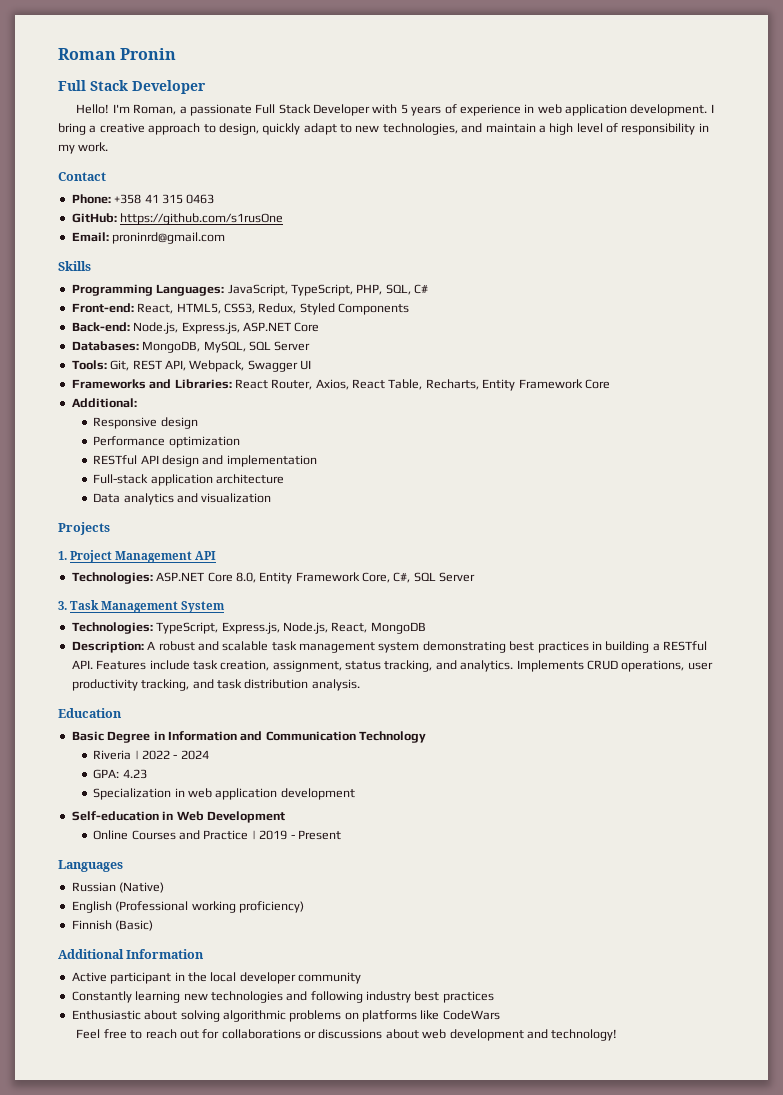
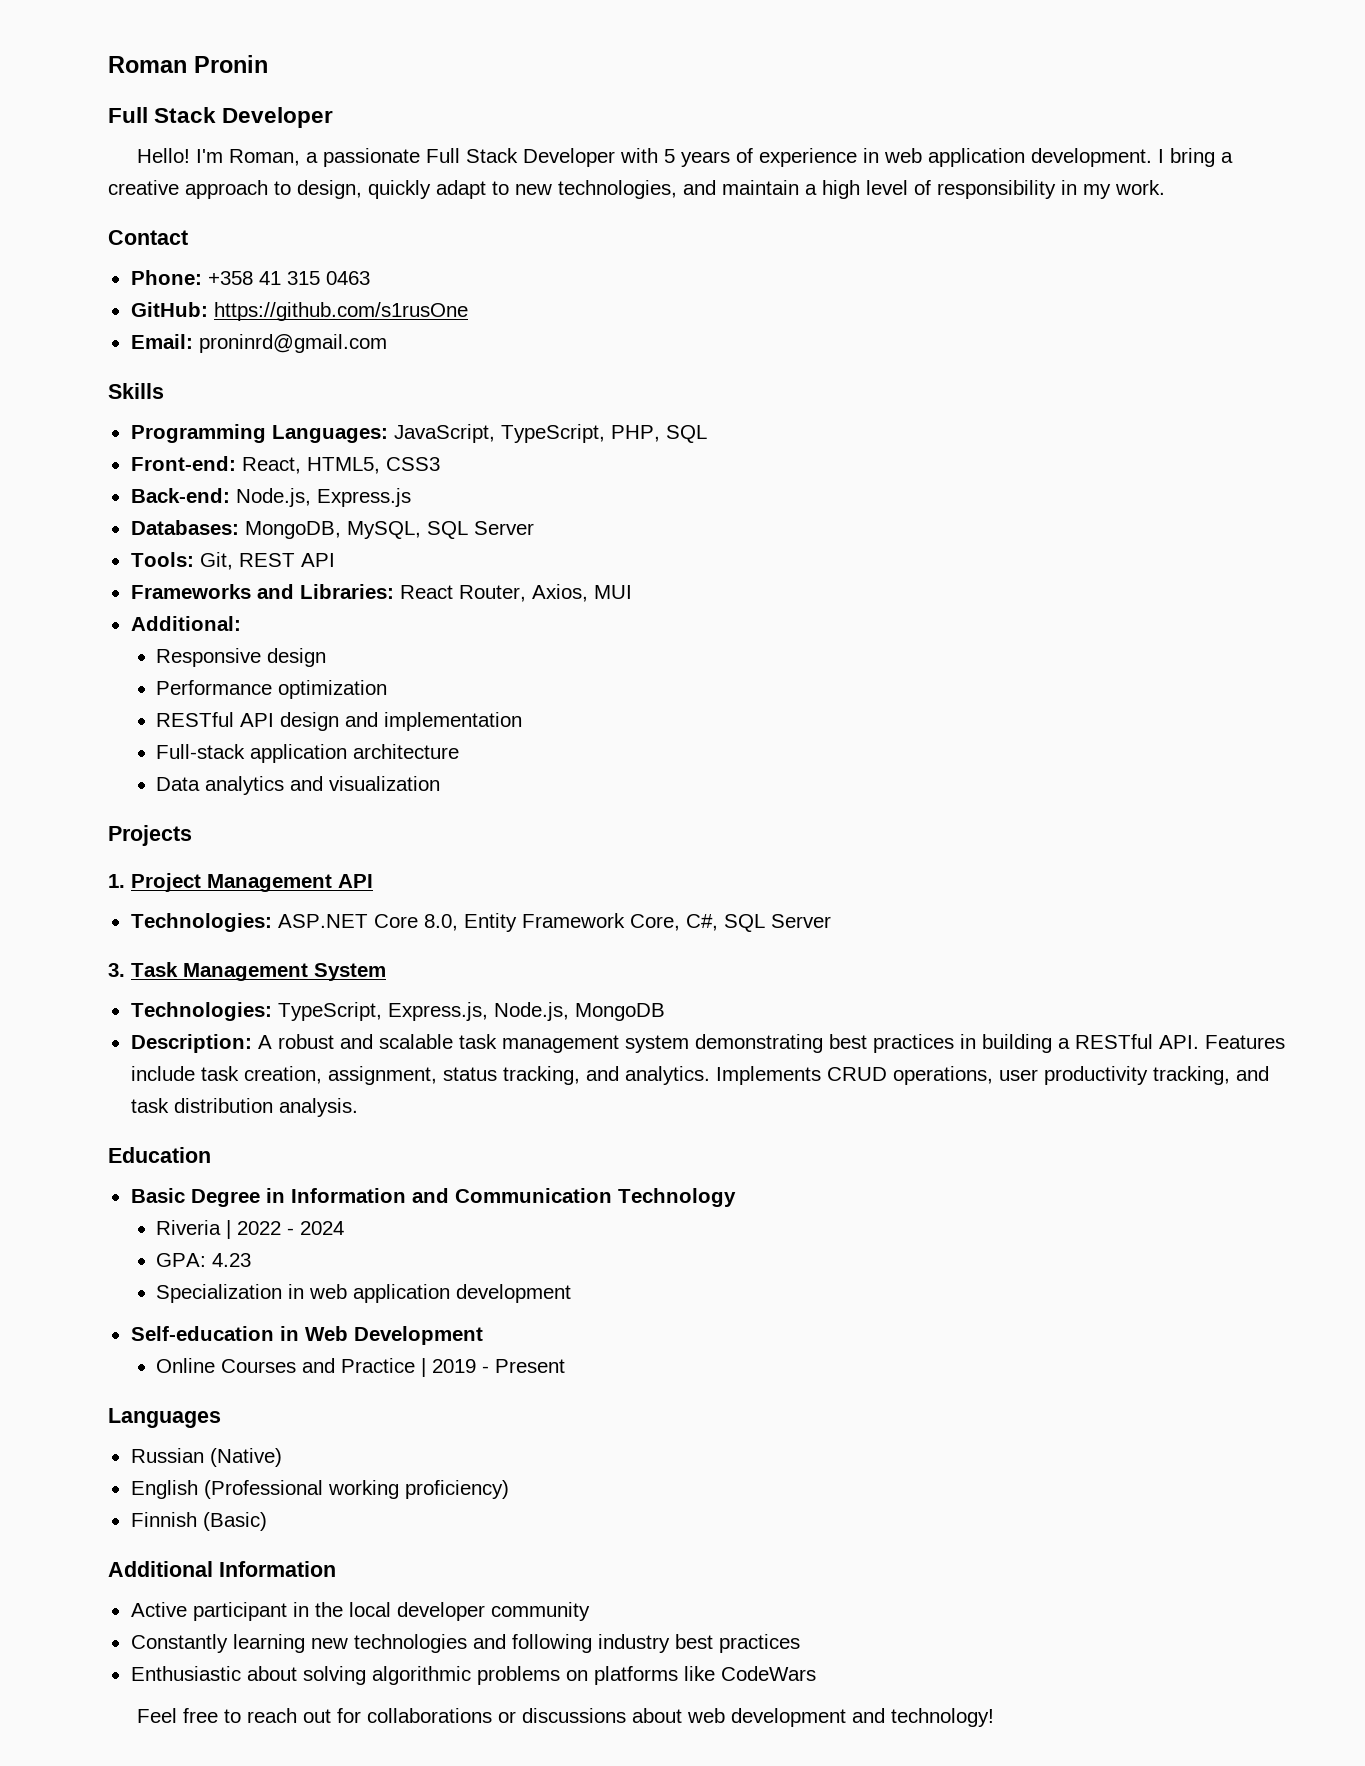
[385,284,428,295] SQL, C# -> [665,425,707,443] SQL
[223,303,409,315] CSS3, Redux, Styled Components -> [385,457,440,471] CSS3
[181,322,320,334] Express.js, ASP.NET Core -> [316,488,411,507] Express.js
[164,360,311,372] API, Webpack, Swagger UI -> [300,553,335,567] API
[352,379,610,391] React Table, Recharts, Entity Framework Core -> [593,585,632,599] MUI
[331,622,368,633] React, -> (569, 1011) none

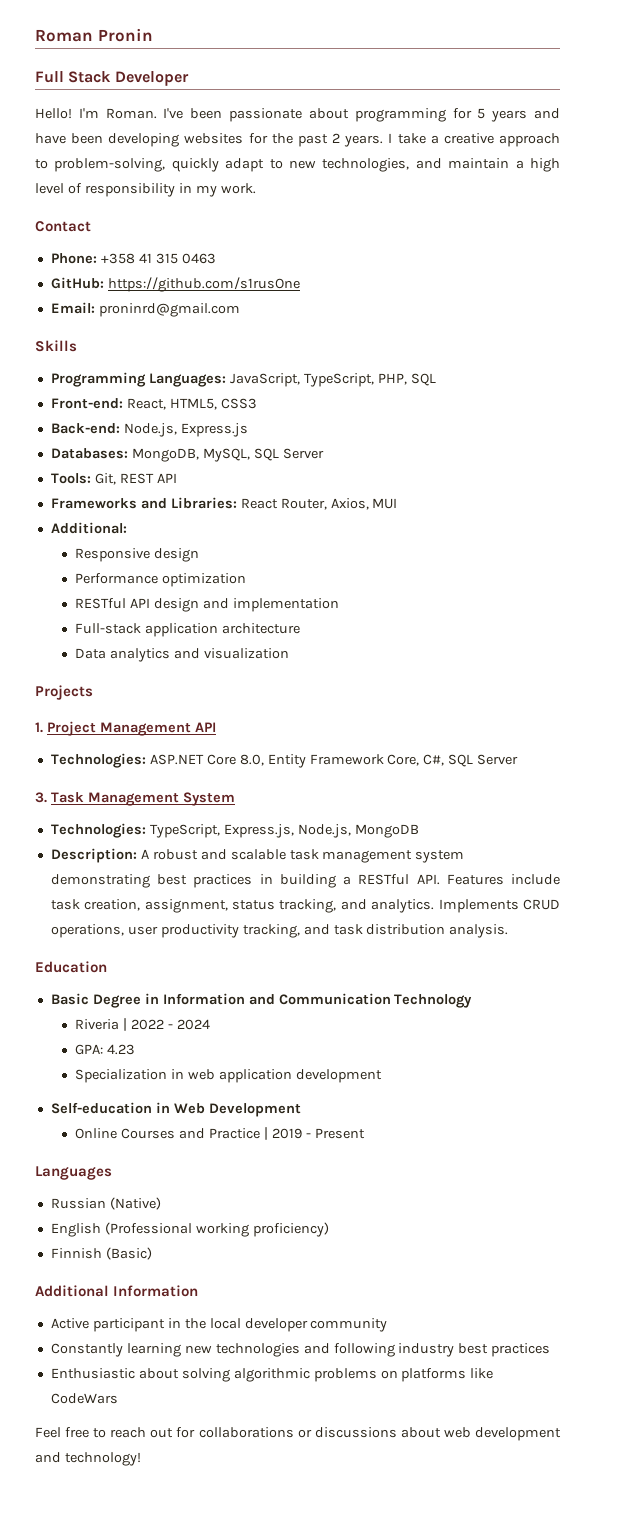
[229,148,1216,167] Roman, a passionate Full Stack Developer with 5 years of experience in web application development. I bring -> [105,108,560,122] [35,133,426,147] Roman. I've been passionate about programming for 5 years and have been developing websites for the past 2 years. I take
[297,180,362,199] design, -> [54,158,166,172] problem-solving,

